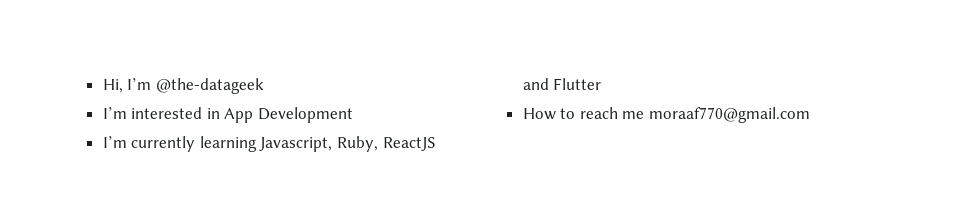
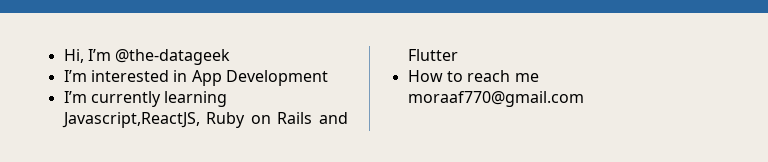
[259,136,436,152] Javascript, Ruby, ReactJS -> [61,112,313,128] Javascript,ReactJS, Ruby on Rails

